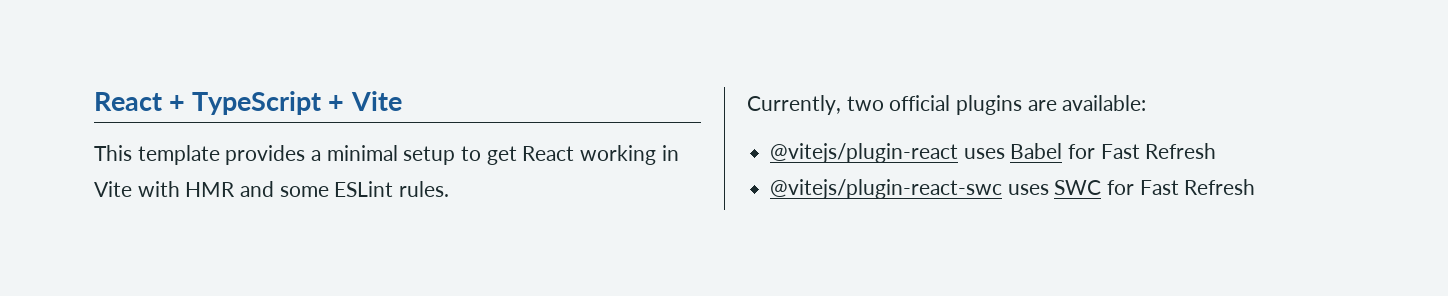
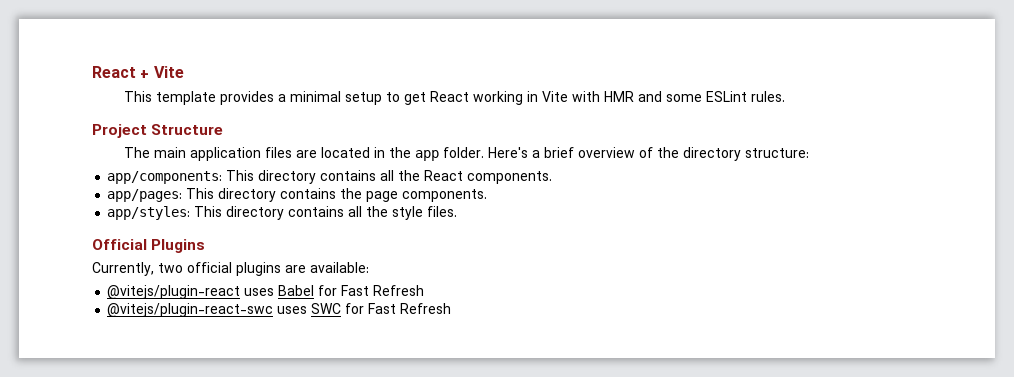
[192,91,345,115] TypeScript + -> (150, 74) none
(450, 189) none -> [92,124,224,138] [124,147,810,161] [107,170,553,184] [107,188,488,202] [107,206,458,220] [92,239,206,253] // Project Structure // The main application files are located in the app folder. Here's a brief overview of the directory structure: // app/components: This directory contains all the React components. // app/pages: This directory contains the page components. // app/styles: This directory contains all the style files. // Official Plugins

